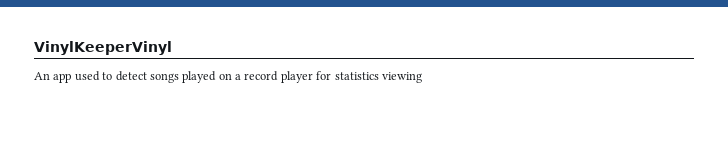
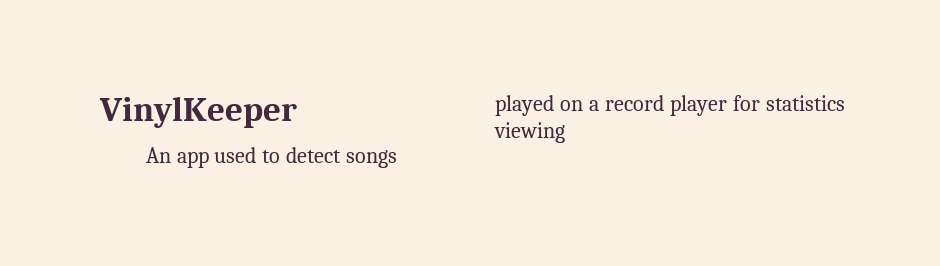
[34,41,172,55] VinylKeeperVinyl -> [99,96,297,128] VinylKeeper

